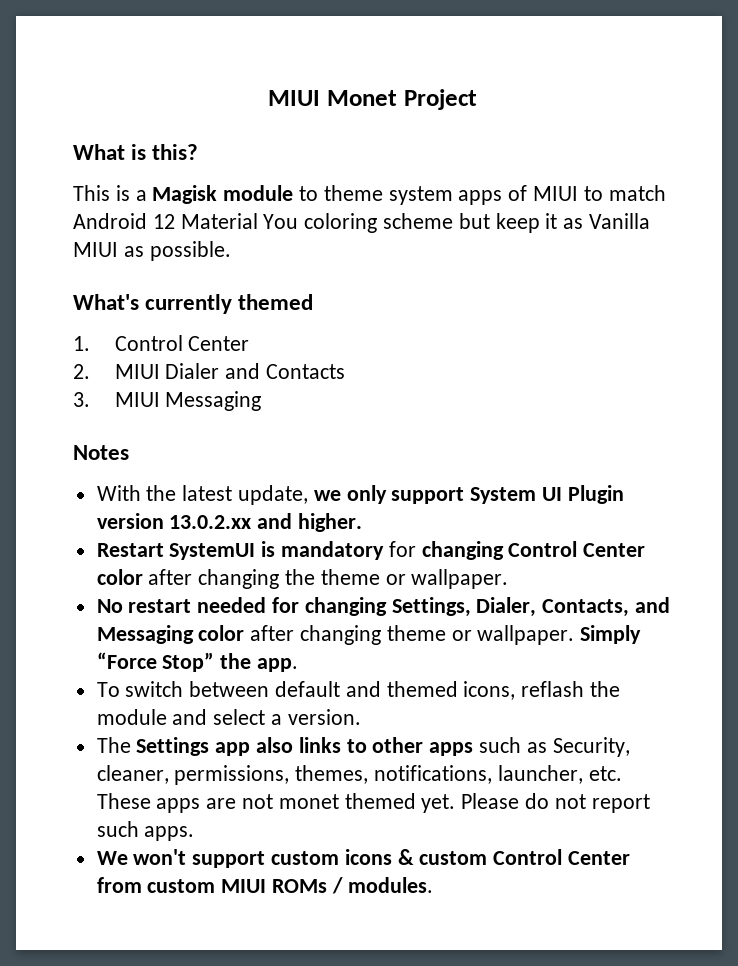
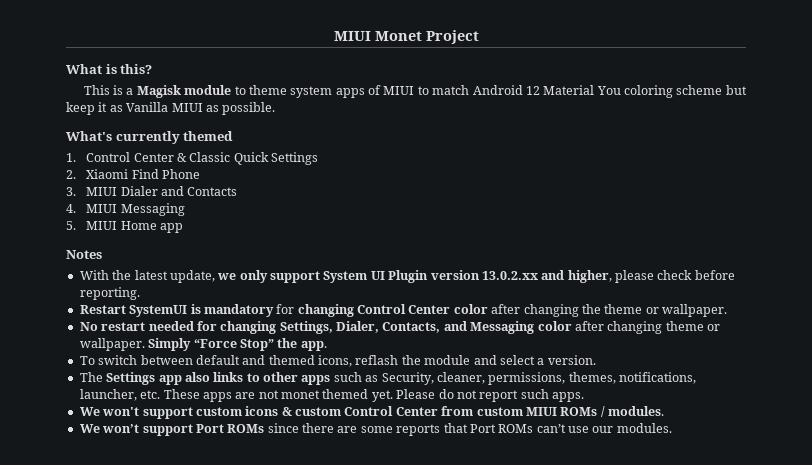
[73,364,90,379] // 2. -> [177,152,319,165] [66,169,201,179] [66,187,76,196] & Classic Quick Settings // 2. Xiaomi Find Phone // 3.
[73,392,90,407] 3. -> [66,204,76,213] 4.
(262, 401) none -> [66,221,184,233] // 5. MIUI Home app
[298,513,363,532] higher. -> [567,270,735,283] [79,287,140,300] higher, please check before reporting.
(433, 885) none -> [79,423,672,436] // We won’t support Port ROMs since there are some reports that Port ROMs can’t use our modules.

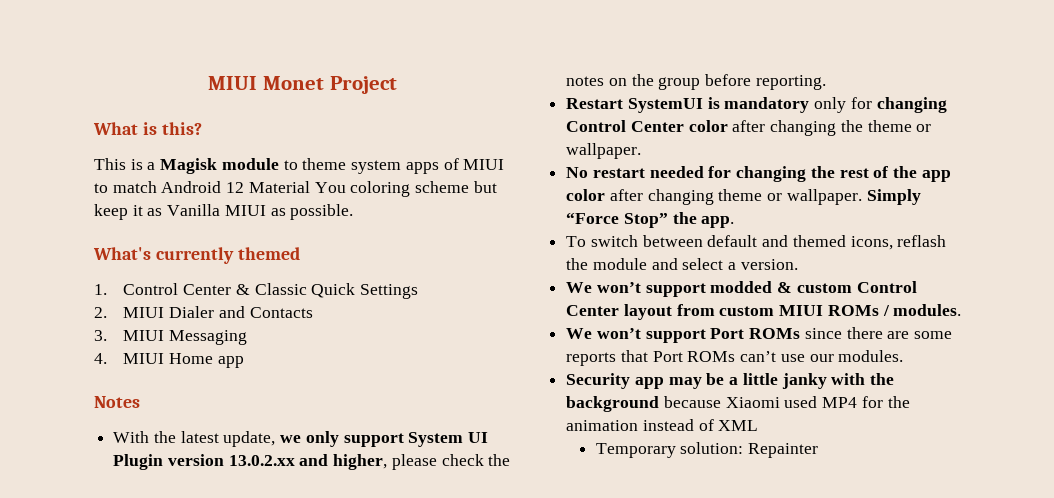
[86,169,201,179] [66,187,76,196] Xiaomi Find Phone // 3. -> (107, 312) none
[66,204,76,213] 4. -> [94,330,107,341] 3.
[66,221,76,230] 5. -> [94,353,107,364] 4.
(693, 275) none -> [488,454,511,466] [566,74,701,90] the notes on the group
(274, 310) none -> [814,97,847,113] only
[279,321,535,334] Settings, Dialer, Contacts, and Messaging -> [810,166,951,182] the rest of the app
[79,372,696,385] [79,389,584,402] [79,406,279,419] // The Settings app also links to other apps such as Security, cleaner, permissions, themes, notifications, launcher, etc. These apps are not monet themed yet. Please do not report such apps. // We won't support custom icons -> [566,281,773,297] // We won’t support modded
(438, 411) none -> [623,304,672,320] layout
(672, 428) none -> [566,373,895,389] [566,396,910,412] [566,419,759,431] [595,442,819,458] // Security app may be a little janky with the background because Xiaomi used MP4 for the animation instead of XML // Temporary solution: Repainter

